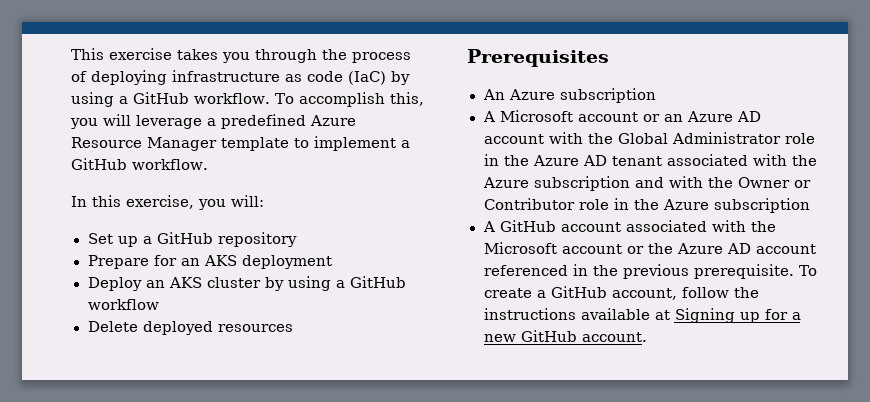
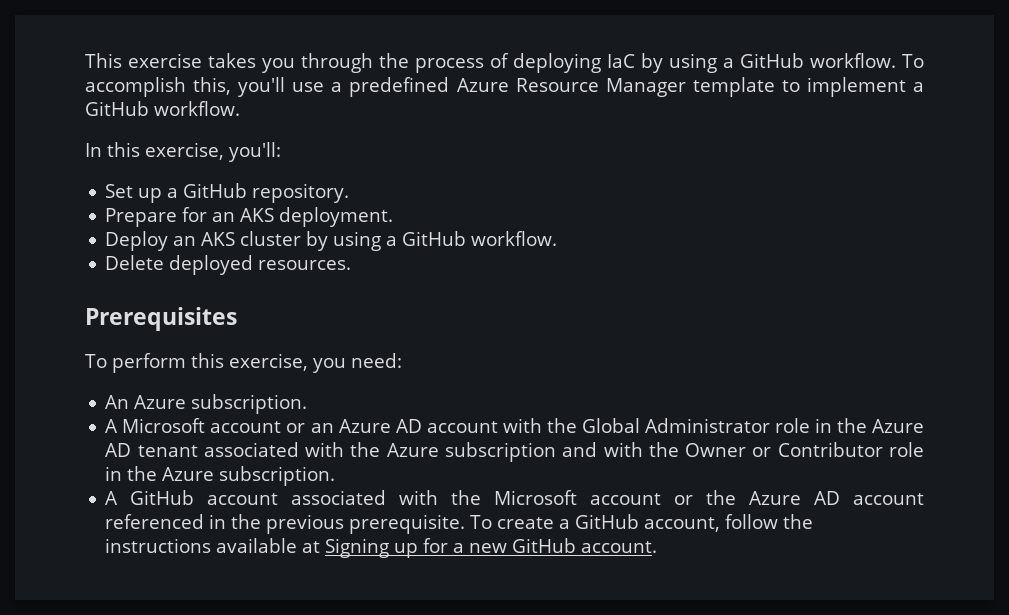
[172,70,386,85] infrastructure as code (IaC) -> [607,54,636,68] IaC
[70,114,202,129] you will leverage -> [238,77,325,97] you'll use
[198,195,264,210] you will: -> [229,142,281,162] you'll:
[217,232,297,247] repository -> [252,183,350,203] repository.
[241,255,332,269] deployment -> [279,207,394,227] deployment.
[87,299,159,310] workflow -> [471,231,558,246] workflow.
[217,324,293,332] resources -> [258,260,352,270] resources.
(609, 58) none -> [85,353,402,373] // To perform this exercise, you need:
[559,88,656,103] subscription -> [191,394,308,414] subscription.
[713,198,810,213] subscription -> [219,466,336,486] subscription.

